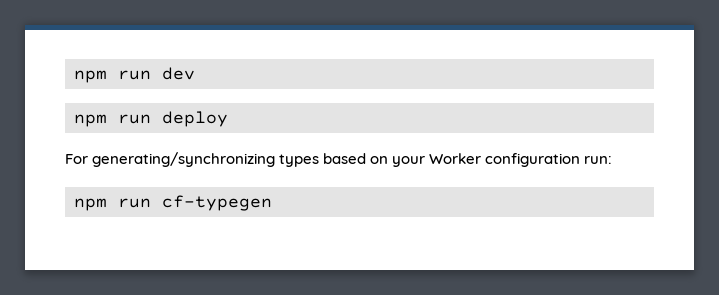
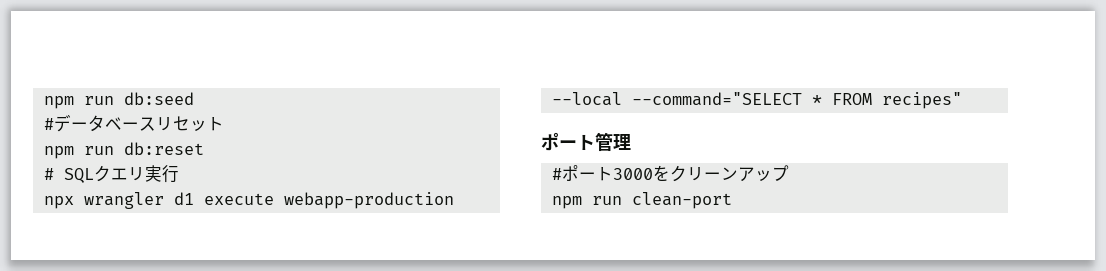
[74,67,195,83] [74,111,228,127] [65,152,613,167] [74,195,272,211] npm run dev // npm run deploy // For generating/synchronizing types based on your Worker configuration run: // npm run cf-typegen -> [43,92,194,109] [43,114,224,132] [43,142,204,159] [43,165,179,183] [43,192,454,209] [551,92,962,109] [541,132,631,152] [551,165,789,182] [551,192,732,209] npm run db:seed // #データベースリセット // npm run db:reset // # SQLクエリ実行 // npx wrangler d1 execute webapp-production --local --command="SELECT * FROM recipes" // ポート管理 // #ポート3000をクリーンアップ // npm run clean-port

